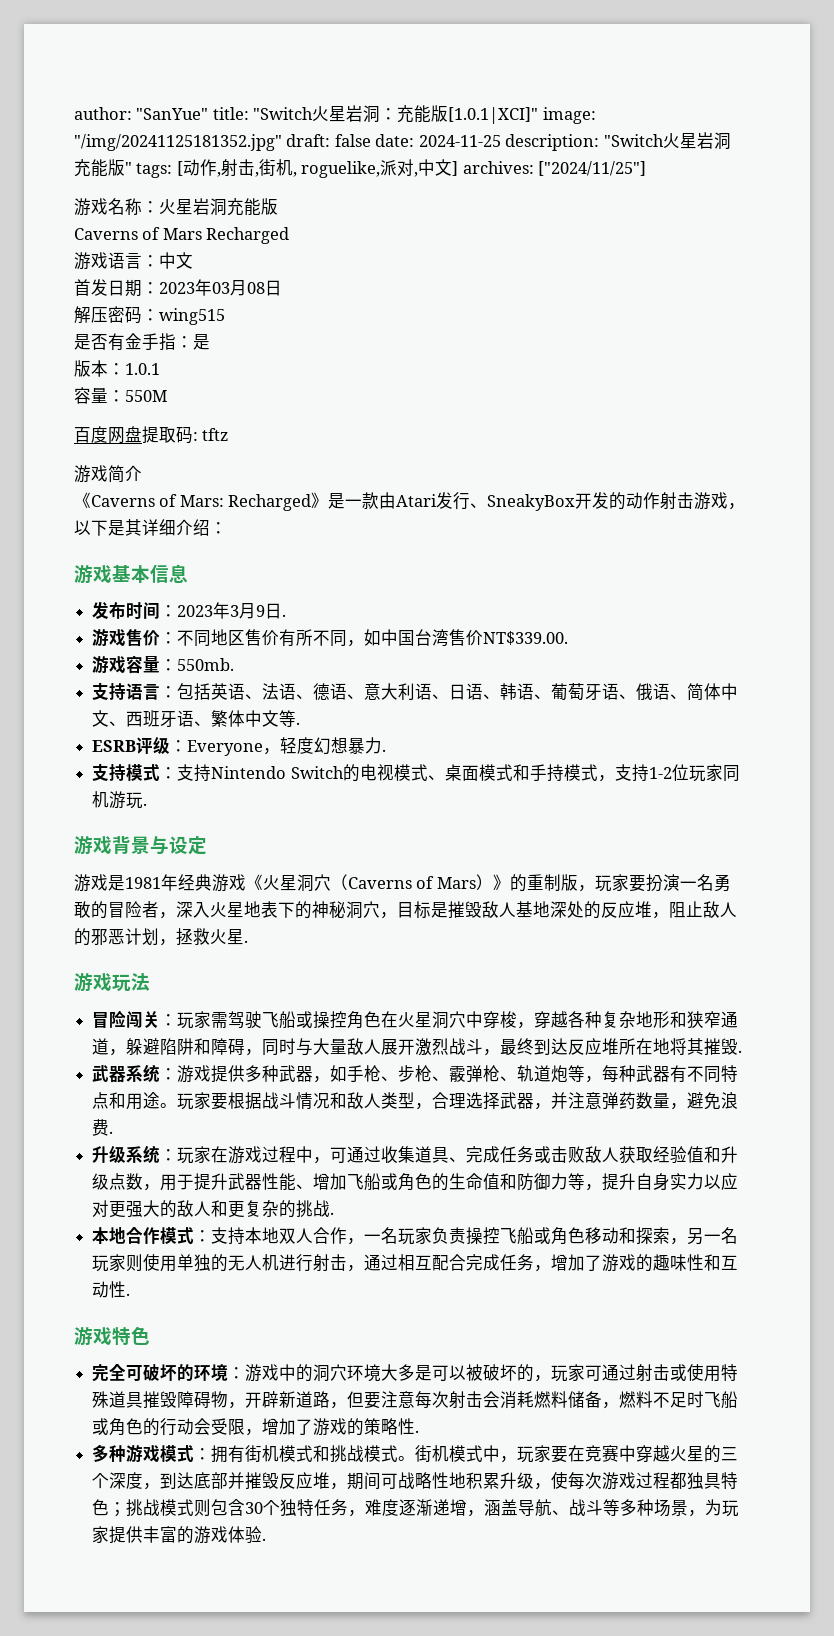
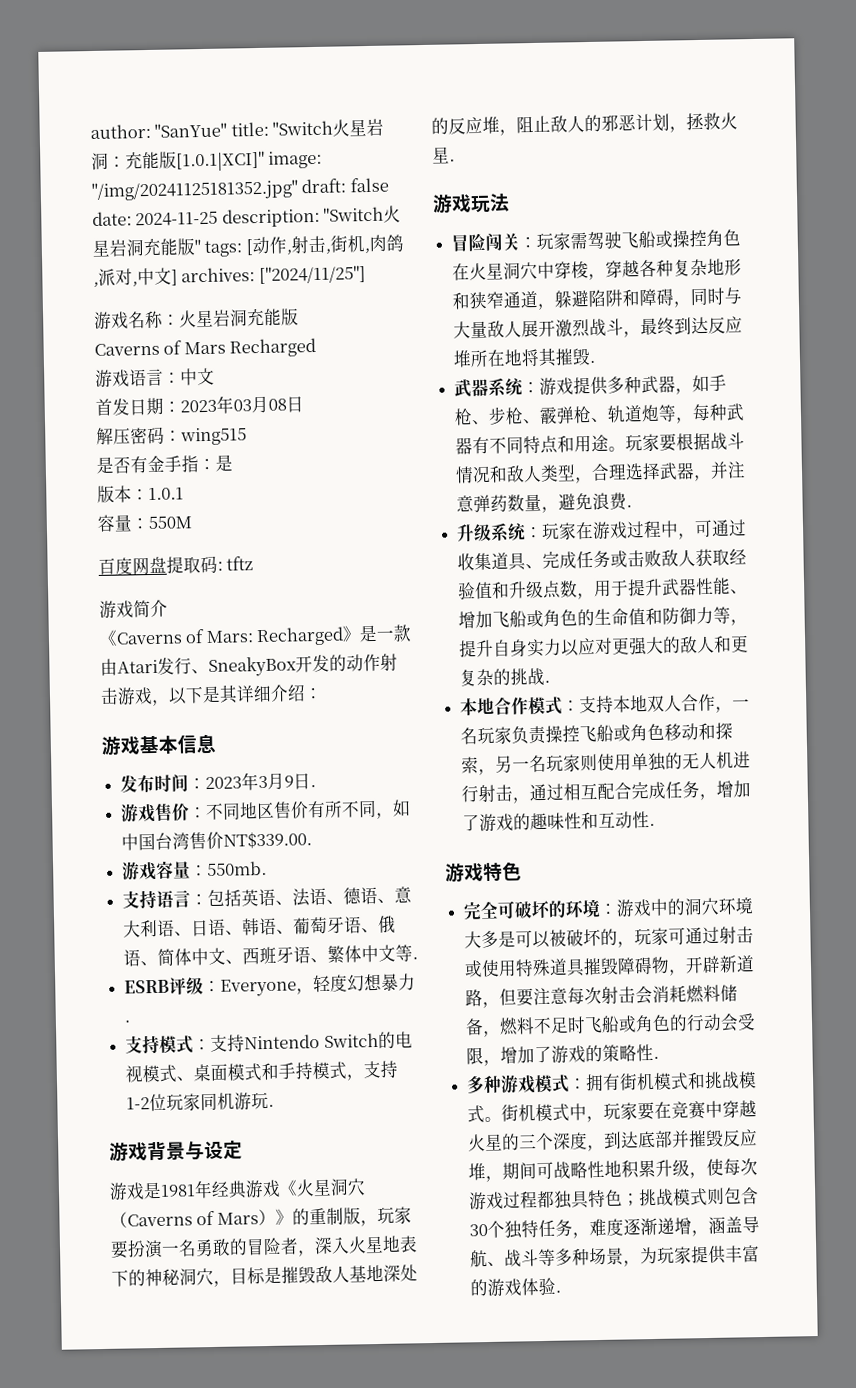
[301,161,381,178] roguelike, -> [368,234,404,252] [93,281,99,288] 肉鸽,

